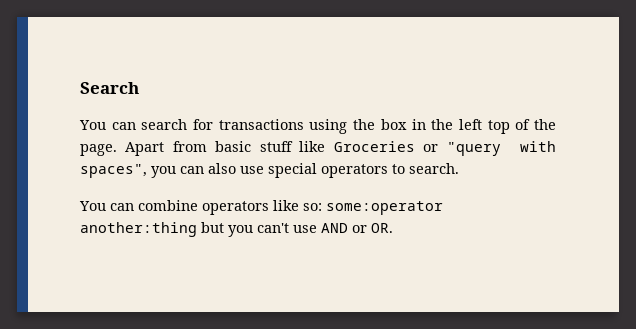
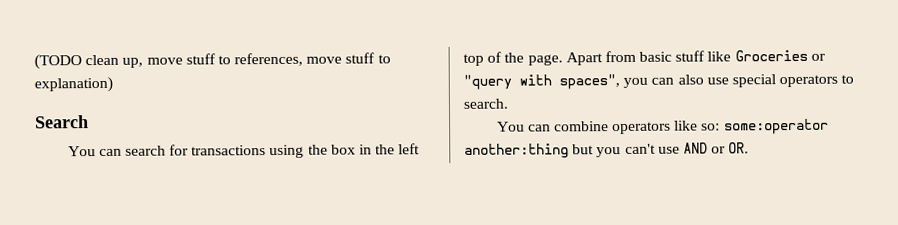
(80, 88) none -> [34,52,391,70] [34,76,113,93] (TODO clean up, move stuff to references, move stuff to explanation) //

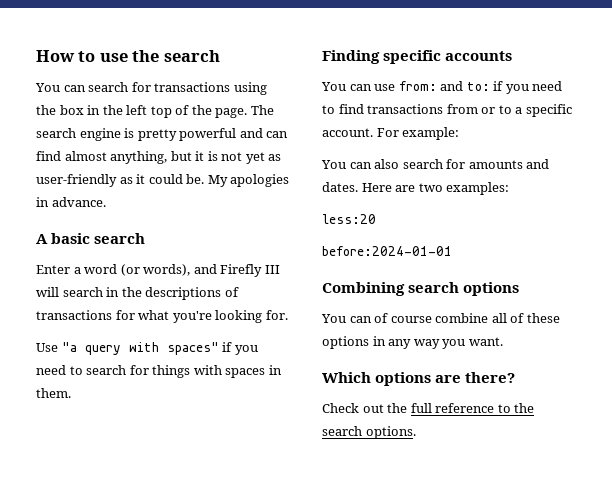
[34,52,391,70] [34,76,113,93] [35,115,89,129] (TODO clean up, move stuff to references, move stuff to explanation) // Search -> [36,50,220,62] How to use the search
[565,49,826,66] [463,74,855,90] [463,98,508,109] [496,118,829,135] [464,142,750,159] Apart from basic stuff like Groceries or "query with spaces", you can also use special operators to search. // You can combine operators like so: some:operator another:thing but you can't use AND or OR. -> [250,105,274,115] [36,128,289,141] [36,151,282,164] [36,174,290,187] [36,197,106,207] [36,233,146,244] [36,264,280,277] [36,287,239,300] [36,310,288,323] [36,342,258,355] [36,365,282,378] [36,388,71,398] [322,50,513,64] [321,81,563,94] [322,104,572,117] [322,127,460,140] [321,159,550,169] [322,182,510,195] [322,214,376,224] [322,246,452,256] [322,282,520,296] [321,313,560,323] [322,336,503,349] [322,372,516,386] [322,403,535,413] [322,426,416,439] The search engine is pretty powerful and can find almost anything, but it is not yet as user-friendly as it could be. My apologies in advance. // A basic search // Enter a word (or words), and Firefly III will search in the descriptions of transactions for what you're looking for. // Use "a query with spaces" if you need to search for things with spaces in them. // Finding specific accounts // You can use from: and to: if you need to find transactions from or to a specific account. For example: // You can also search for amounts and dates. Here are two examples: // less:20 // before:2024-01-01 // Combining search options // You can of course combine all of these options in any way you want. // Which options are there? // Check out the full reference to the search options.

